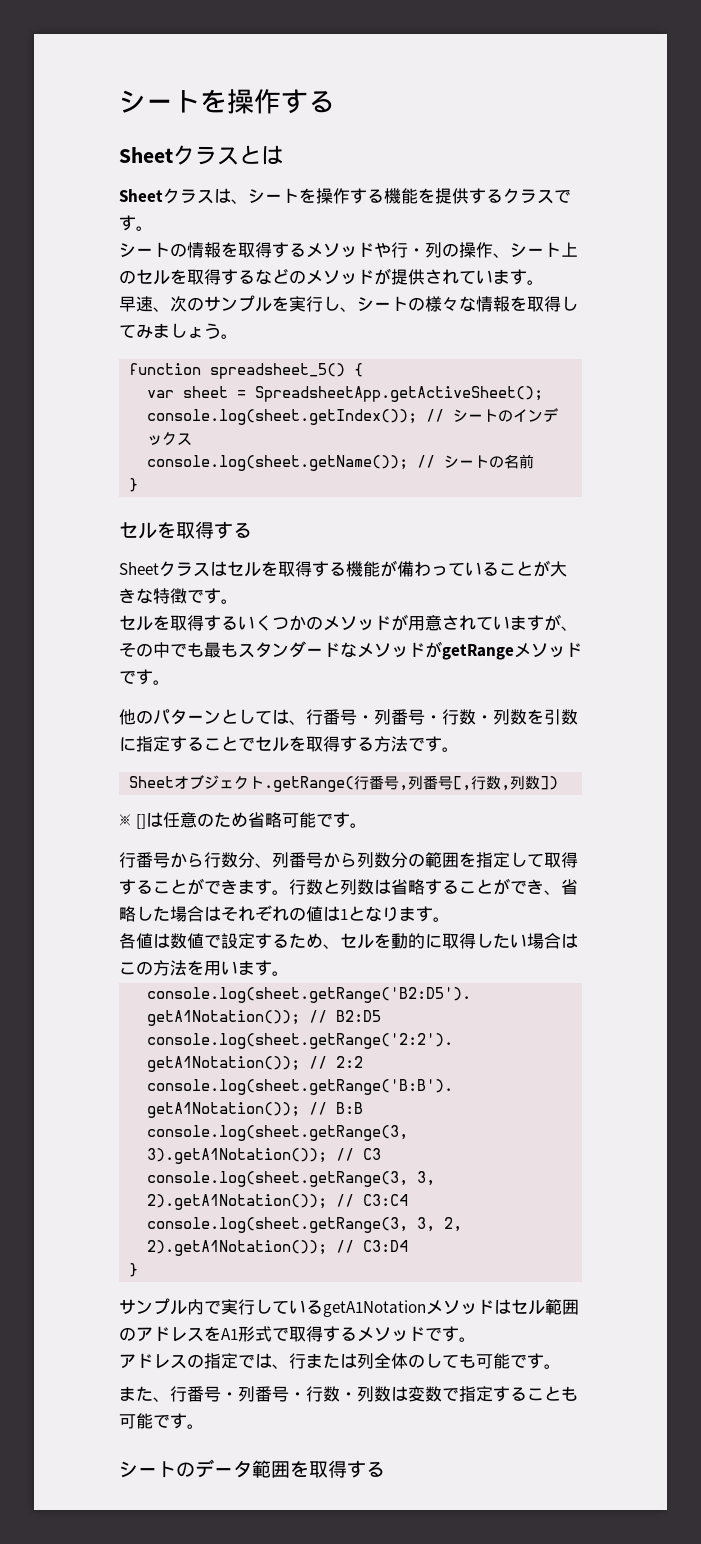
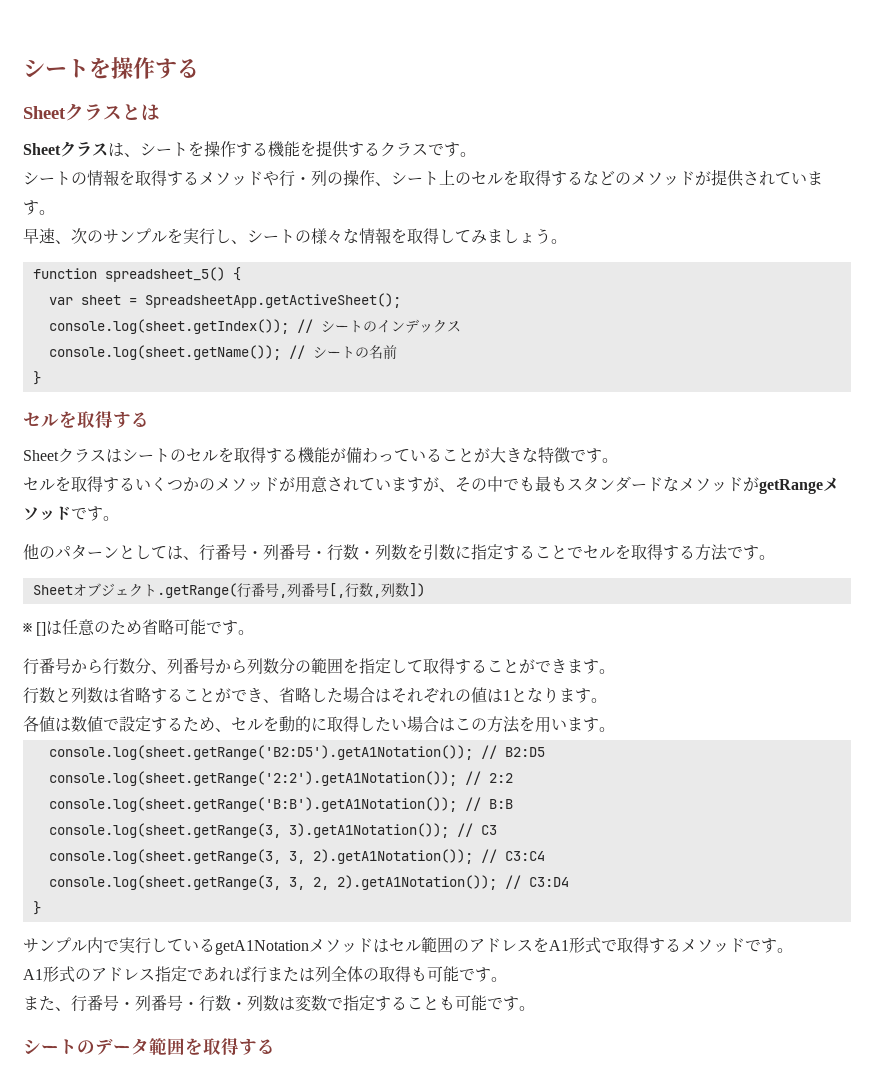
(227, 568) none -> [122,448,186,463] シートの
(289, 892) none -> (615, 671) //
[119,1353,289,1369] アドレスの指定では、 -> [23,966,251,982] A1形式のアドレス指定であれば
[425,1353,459,1368] して -> [379,966,411,982] 取得

